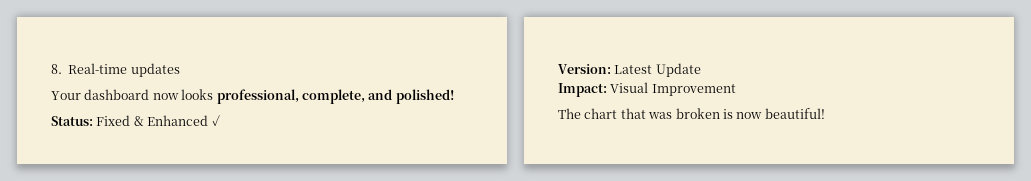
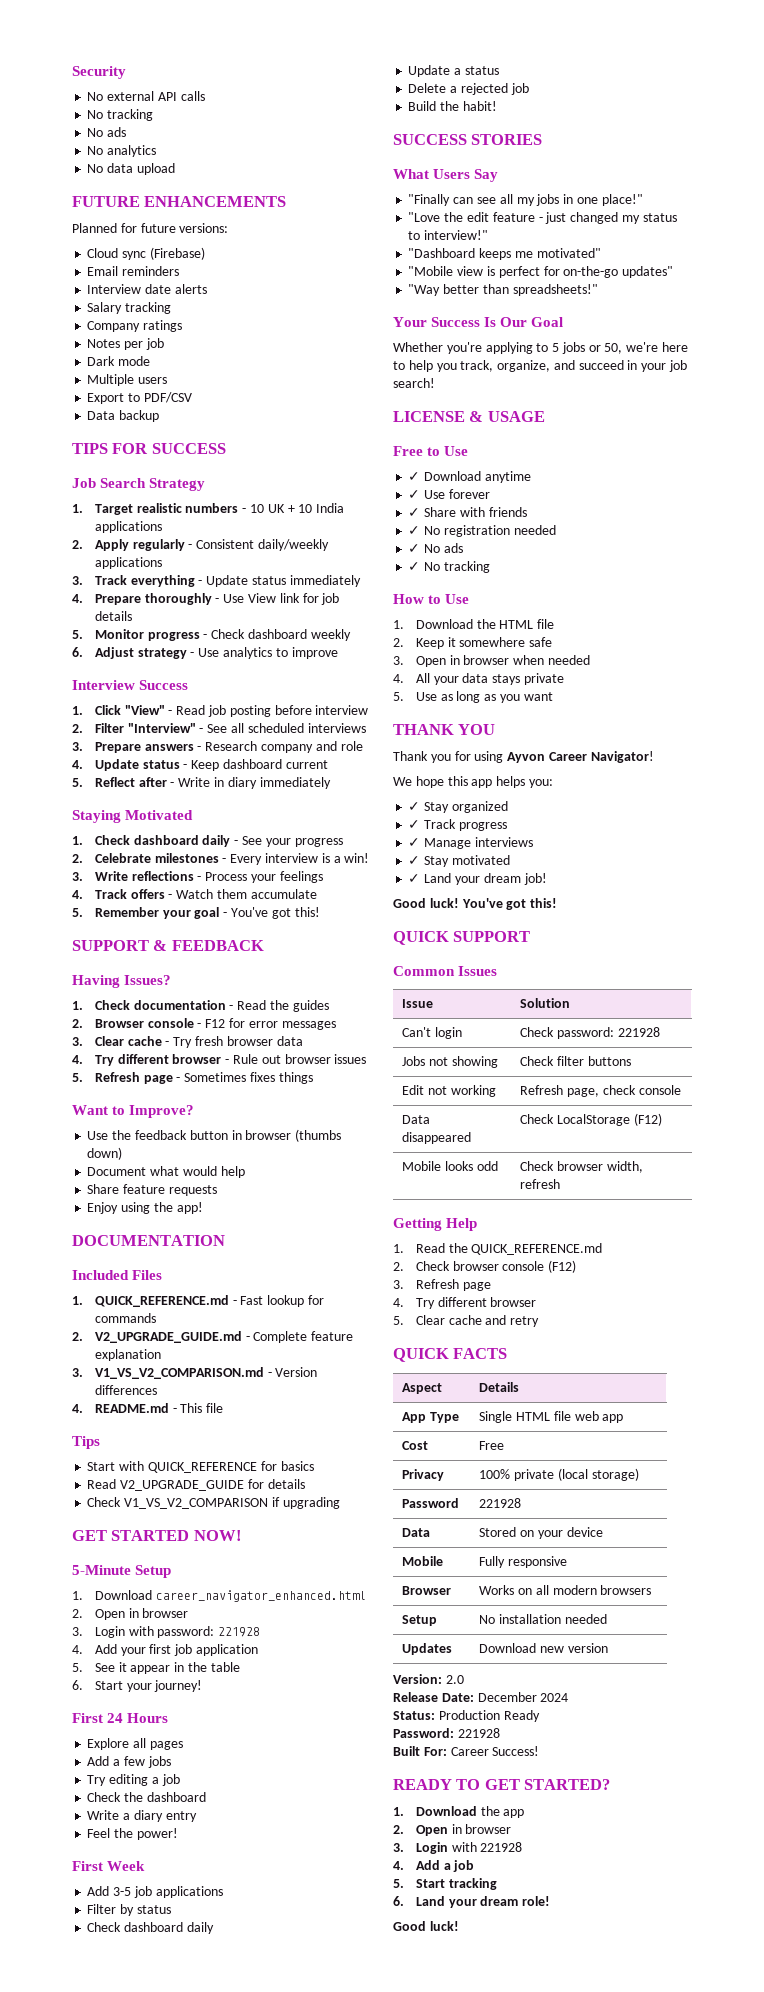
[51,63,180,77] [51,89,454,104] [51,115,220,126] [558,63,701,77] [558,82,736,97] [558,108,825,119] 8. Real-time updates // Your dashboard now looks professional, complete, and polished! // Status: Fixed & Enhanced ✓ // Version: Latest Update // Impact: Visual Improvement // The chart that was broken is now beautiful! -> [72,66,126,79] [87,91,205,101] [87,109,154,121] [87,127,127,137] [87,145,157,157] [87,163,175,175] [72,196,287,207] [72,223,229,233] [87,247,205,260] [87,266,180,276] [87,284,207,294] [87,302,172,314] [87,320,183,332] [87,338,164,350] [87,356,151,366] [87,374,168,386] [87,392,192,404] [87,410,160,422] [72,443,226,454] [72,478,206,491] [72,503,345,515] [94,521,162,533] [72,539,329,551] [94,557,162,569] [72,575,361,587] [72,593,340,605] [94,611,132,621] [72,629,351,641] [72,647,338,659] [72,680,189,690] [72,705,369,717] [72,723,366,733] [72,741,363,753] [72,759,328,771] [72,777,331,789] [72,810,194,823] [72,835,343,847] [72,853,370,865] [72,871,323,883] [72,889,317,899] [72,907,320,919] [72,940,264,951] [72,975,172,988] [72,1000,329,1012] [72,1018,336,1030] [72,1036,303,1048] [72,1054,367,1066] [72,1072,313,1084] [72,1105,195,1118] [87,1129,342,1142] [87,1147,123,1160] [87,1166,245,1178] [87,1184,217,1196] [87,1202,203,1214] [72,1235,225,1246] [72,1270,163,1280] [72,1295,324,1307] [94,1313,156,1323] [72,1331,354,1343] [94,1349,161,1361] [72,1367,318,1379] [94,1385,157,1395] [72,1403,224,1413] [72,1436,100,1449] [87,1461,314,1473] [87,1479,305,1491] [87,1497,340,1509] [72,1530,242,1541] [72,1565,172,1578] [72,1590,366,1602] [72,1608,189,1620] [72,1626,261,1638] [72,1644,258,1656] [72,1662,240,1674] [72,1680,203,1692] [72,1713,169,1723] [87,1738,183,1750] [87,1756,171,1768] [87,1774,180,1786] [87,1792,206,1802] [87,1810,197,1822] [87,1828,178,1840] [72,1861,146,1871] [87,1886,223,1898] [87,1904,171,1916] [87,1922,214,1934] [408,65,499,77] [408,83,529,95] [408,101,497,111] [393,134,543,145] [393,169,499,182] [408,194,643,206] [408,212,677,224] [408,230,489,240] [408,248,601,260] [408,266,674,278] [408,284,598,296] [393,317,564,327] [393,342,689,354] [393,360,688,372] [393,378,435,388] [393,411,545,422] [393,446,469,456] [408,471,531,483] [408,489,490,499] [408,507,527,517] [408,525,556,537] [408,543,463,553] [408,561,490,573] [393,594,470,604] [393,619,555,629] [393,637,553,649] [393,655,590,667] [393,673,564,685] [393,691,553,703] [393,724,496,735] [393,751,654,763] [393,776,553,788] [408,801,508,813] [408,819,507,831] [408,837,533,849] [408,855,510,867] [408,873,547,885] [393,898,558,910] [393,931,531,945] [393,966,498,976] [402,999,434,1008] [520,998,571,1008] [402,1027,463,1039] [520,1027,660,1039] [402,1056,498,1068] [520,1056,631,1066] [402,1085,496,1097] [520,1085,681,1097] [402,1115,431,1124] [402,1132,472,1144] [520,1113,662,1126] [402,1161,498,1171] [520,1161,643,1173] [520,1179,561,1189] [393,1218,478,1231] [393,1243,603,1255] [393,1260,577,1273] [393,1279,491,1291] [393,1297,537,1309] [393,1315,540,1327] [393,1348,508,1362] [402,1383,443,1394] [479,1382,520,1392] [402,1412,460,1423] [479,1411,624,1423] [402,1441,429,1450] [479,1441,505,1450] [402,1469,445,1481] [479,1468,639,1481] [402,1498,460,1508] [479,1498,522,1508] [402,1528,431,1537] [479,1527,603,1539] [402,1556,444,1566] [479,1556,568,1568] [402,1586,452,1595] [479,1585,652,1595] [402,1615,438,1626] [479,1614,607,1624] [402,1643,453,1655] [479,1643,608,1653] [393,1674,464,1684] [393,1692,569,1702] [393,1710,540,1722] [393,1728,500,1738] [393,1746,540,1756] [393,1779,611,1790] [393,1806,525,1818] [393,1824,512,1836] [393,1842,523,1854] [393,1860,475,1872] [393,1878,497,1890] [393,1896,551,1908] [393,1921,459,1931] Security // No external API calls // No tracking // No ads // No analytics // No data upload // FUTURE ENHANCEMENTS // Planned for future versions: // Cloud sync (Firebase) // Email reminders // Interview date alerts // Salary tracking // Company ratings // Notes per job // Dark mode // Multiple users // Export to PDF/CSV // Data backup // TIPS FOR SUCCESS // Job Search Strategy // 1. Target realistic numbers - 10 UK + 10 India applications // 2. Apply regularly - Consistent daily/weekly applications // 3. Track everything - Update status immediately // 4. Prepare thoroughly - Use View link for job details // 5. Monitor progress - Check dashboard weekly // 6. Adjust strategy - Use analytics to improve // Interview Success // 1. Click "View" - Read job posting before interview // 2. Filter "Interview" - See all scheduled interviews // 3. Prepare answers - Research company and role // 4. Update status - Keep dashboard current // 5. Reflect after - Write in diary immediately // Staying Motivated // 1. Check dashboard daily - See your progress // 2. Celebrate milestones - Every interview is a win! // 3. Write reflections - Process your feelings // 4. Track offers - Watch them accumulate // 5. Remember your goal - You've got this! // SUPPORT & FEEDBACK // Having Issues? // 1. Check documentation - Read the guides // 2. Browser console - F12 for error messages // 3. Clear cache - Try fresh browser data // 4. Try different browser - Rule out browser issues // 5. Refresh page - Sometimes fixes things // Want to Improve? // Use the feedback button in browser (thumbs down) // Document what would help // Share feature requests // Enjoy using the app! // DOCUMENTATION // Included Files // 1. QUICK_REFERENCE.md - Fast lookup for commands // 2. V2_UPGRADE_GUIDE.md - Complete feature explanation // 3. V1_VS_V2_COMPARISON.md - Version differences // 4. README.md - This file // Tips // Start with QUICK_REFERENCE for basics // Read V2_UPGRADE_GUIDE for details // Check V1_VS_V2_COMPARISON if upgrading // GET STARTED NOW! // 5-Minute Setup // 1. Download career_navigator_enhanced.html // 2. Open in browser // 3. Login with password: 221928 // 4. Add your first job application // 5. See it appear in the table // 6. Start your journey! // First 24 Hours // Explore all pages // Add a few jobs // Try editing a job // Check the dashboard // Write a diary entry // Feel the power! // First Week // Add 3-5 job applications // Filter by status // Check dashboard daily // Update a status // Delete a rejected job // Build the habit! // SUCCESS STORIES // What Users Say // "Finally can see all my jobs in one place!" // "Love the edit feature - just changed my status to interview!" // "Dashboard keeps me motivated" // "Mobile view is perfect for on-the-go updates" // "Way better than spreadsheets!" // Your Success Is Our Goal // Whether you're applying to 5 jobs or 50, we're here to help you track, organize, and succeed in your job search! // LICENSE & USAGE // Free to Use // ✓ Download anytime // ✓ Use forever // ✓ Share with friends // ✓ No registration needed // ✓ No ads // ✓ No tracking // How to Use // 1. Download the HTML file // 2. Keep it somewhere safe // 3. Open in browser when needed // 4. All your data stays private // 5. Use as long as you want // THANK YOU // Thank you for using Ayvon Career Navigator! // We hope this app helps you: // ✓ Stay organized // ✓ Track progress // ✓ Manage interviews // ✓ Stay motivated // ✓ Land your dream job! // Good luck! You've got this! // QUICK SUPPORT // Common Issues // Issue | Solution // Can't login | Check password: 221928 // Jobs not showing | Check filter buttons // Edit not working | Refresh page, check console // Data disappeared | Check LocalStorage (F12) // Mobile looks odd | Check browser width, refresh // Getting Help // 1. Read the QUICK_REFERENCE.md // 2. Check browser console (F12) // 3. Refresh page // 4. Try different browser // 5. Clear cache and retry // QUICK FACTS // Aspect | Details // App Type | Single HTML file web app // Cost | Free // Privacy | 100% private (local storage) // Password | 221928 // Data | Stored on your device // Mobile | Fully responsive // Browser | Works on all modern browsers // Setup | No installation needed // Updates | Download new version // Version: 2.0 // Release Date: December 2024 // Status: Production Ready // Password: 221928 // Built For: Career Success! // READY TO GET STARTED? // 1. Download the app // 2. Open in browser // 3. Login with 221928 // 4. Add a job // 5. Start tracking // 6. Land your dream role! // Good luck!

